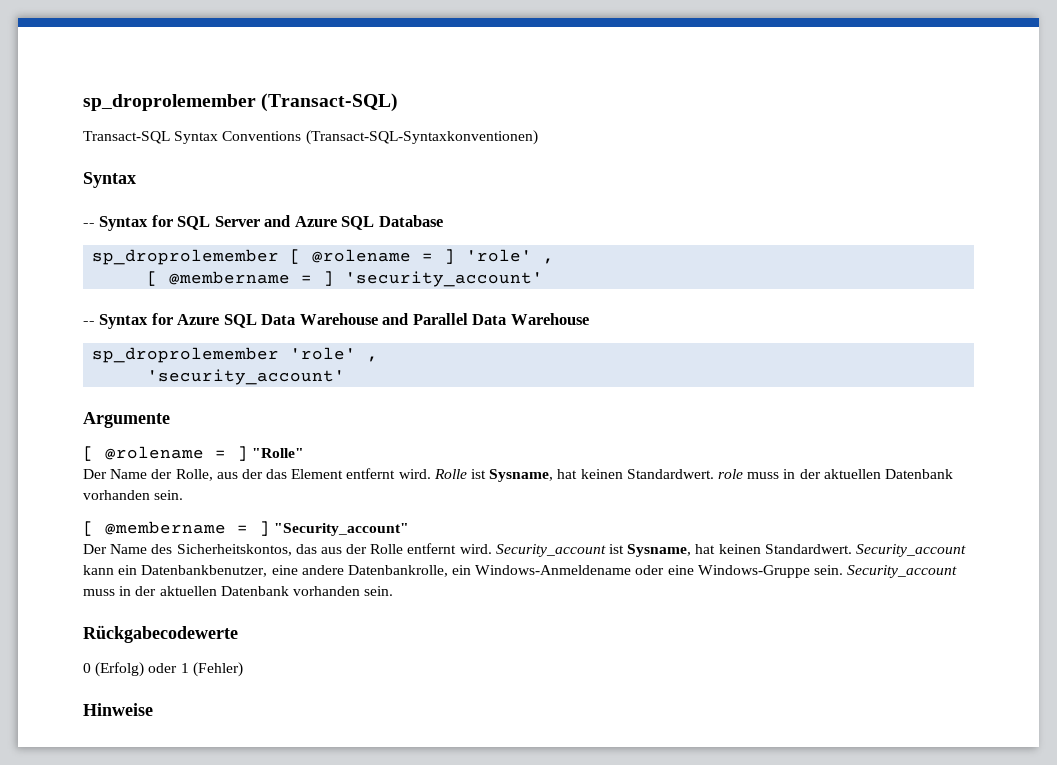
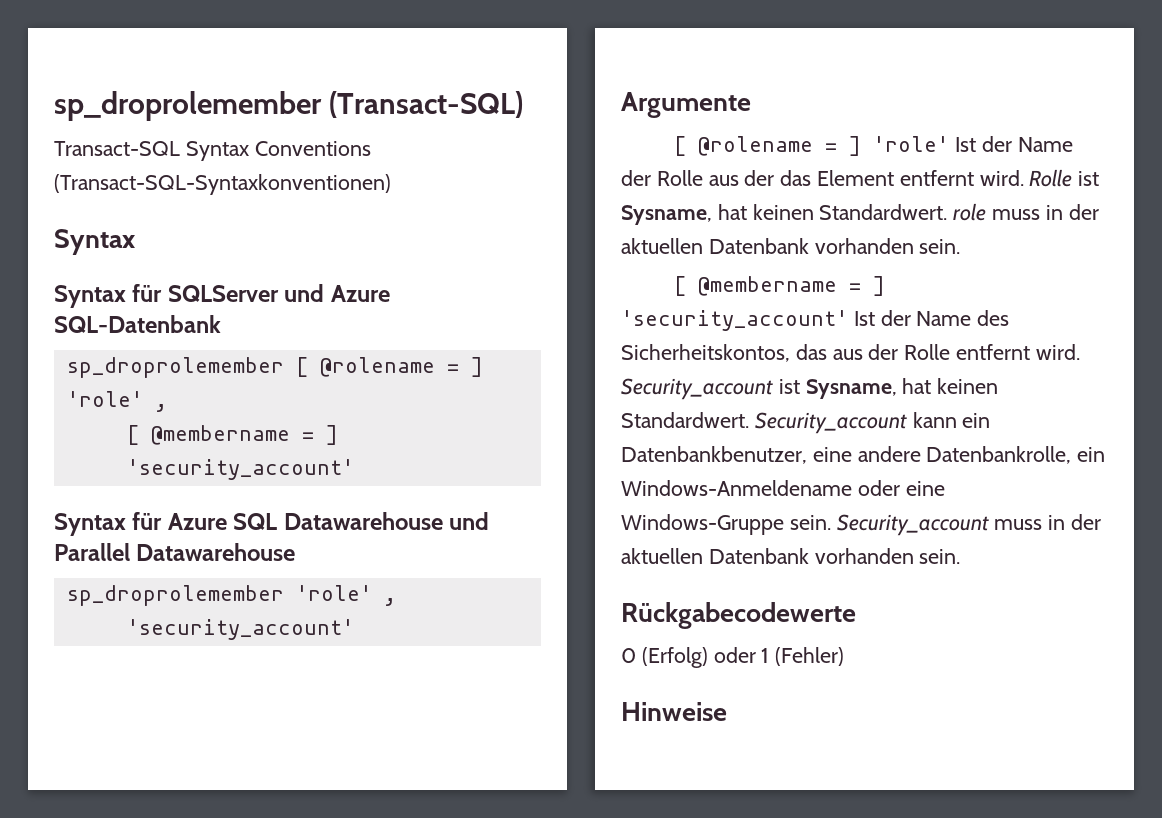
[83,215,443,231] -- Syntax for SQL Server and Azure SQL Database -> [54,284,390,308] [54,315,221,333] Syntax für SQLServer und Azure SQL-Datenbank
[83,313,589,329] -- Syntax for Azure SQL Data Warehouse and Parallel Data Warehouse -> [54,512,490,536] [54,543,296,561] Syntax für Azure SQL Datawarehouse und Parallel Datawarehouse
[252,448,305,458] [83,469,107,479] "Rolle" // Der -> [873,136,1013,152] 'role' Ist der
[175,469,213,481] Rolle, -> [656,170,703,186] Rolle
[274,523,410,536] [83,544,107,554] "Security_account" // Der -> [621,310,911,331] 'security_account' Ist der

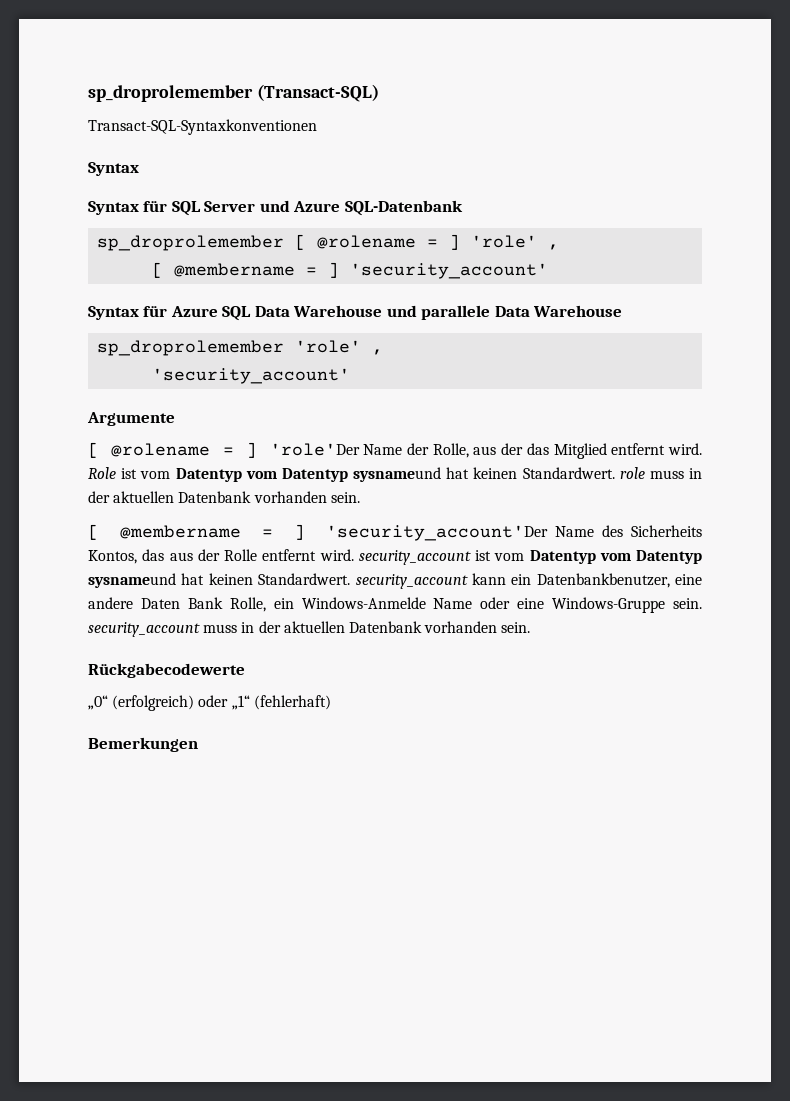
[54,141,371,161] [54,174,391,195] Transact-SQL Syntax Conventions (Transact-SQL-Syntaxkonventionen) -> [88,119,317,135] Transact-SQL-Syntaxkonventionen
[167,285,279,302] SQLServer -> [171,201,256,216] SQL Server
[283,512,490,530] [54,543,296,561] Datawarehouse und Parallel Datawarehouse -> [254,305,623,320] Data Warehouse und parallele Data Warehouse
[873,136,1013,152] 'role' Ist der -> [269,443,360,456] 'role'Der
[656,170,703,186] Rolle -> [432,443,469,458] Rolle,
[817,169,1100,187] [621,205,712,225] Element entfernt wird. Rolle ist Sysname, -> [553,443,703,459] [88,467,441,482] Mitglied entfernt wird. Role ist vom Datentyp vom Datentyp sysnameund
[621,310,1010,331] [621,344,790,362] 'security_account' Ist der Name des Sicherheitskontos, -> [326,525,702,541] [88,550,137,564] 'security_account'Der Name des Sicherheits Kontos,
[621,378,999,400] [621,412,907,434] Security_account ist Sysname, hat keinen Standardwert. Security_account -> [358,550,702,565] [88,573,468,589] security_account ist vom Datentyp vom Datentyp sysnameund hat keinen Standardwert. security_account
[926,446,1106,464] [621,480,852,496] Datenbankrolle, ein Windows-Anmeldename -> [140,597,473,612] Daten Bank Rolle, ein Windows-Anmelde Name
[836,514,989,536] Security_account -> [88,622,200,637] security_account
[621,647,845,668] [621,702,727,721] 0 (Erfolg) oder 1 (Fehler) // Hinweise -> [88,695,331,711] [88,737,198,752] „0“ (erfolgreich) oder „1“ (fehlerhaft) // Bemerkungen

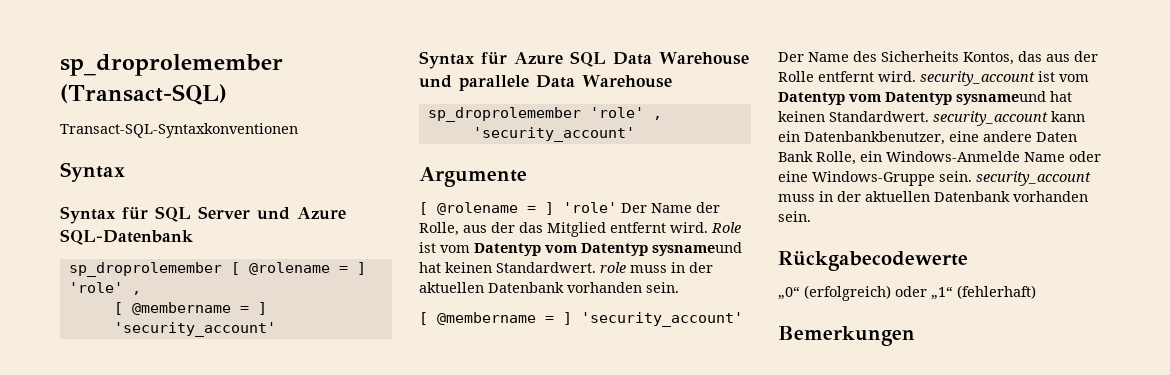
[269,443,360,456] 'role'Der -> [563,202,647,213] 'role' Der
[326,525,549,541] 'security_account'Der -> [581,312,743,327] [778,52,804,62] 'security_account' Der

